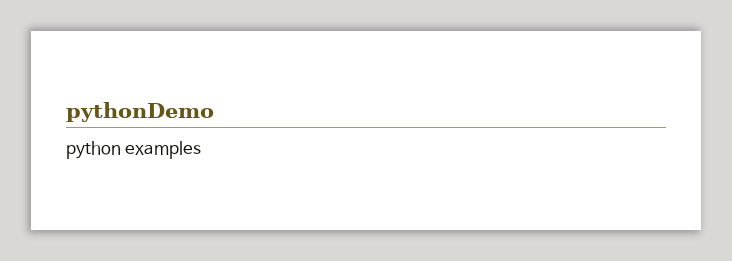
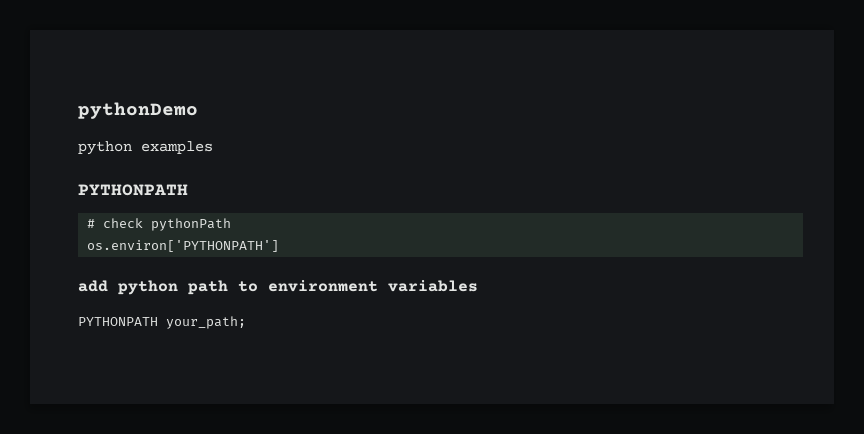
(202, 150) none -> [78,184,188,196] [87,218,232,231] [87,240,280,252] [78,280,478,295] [78,316,246,329] // PYTHONPATH // # check pythonPath // os.environ['PYTHONPATH'] // add python path to environment variables // PYTHONPATH your_path;

